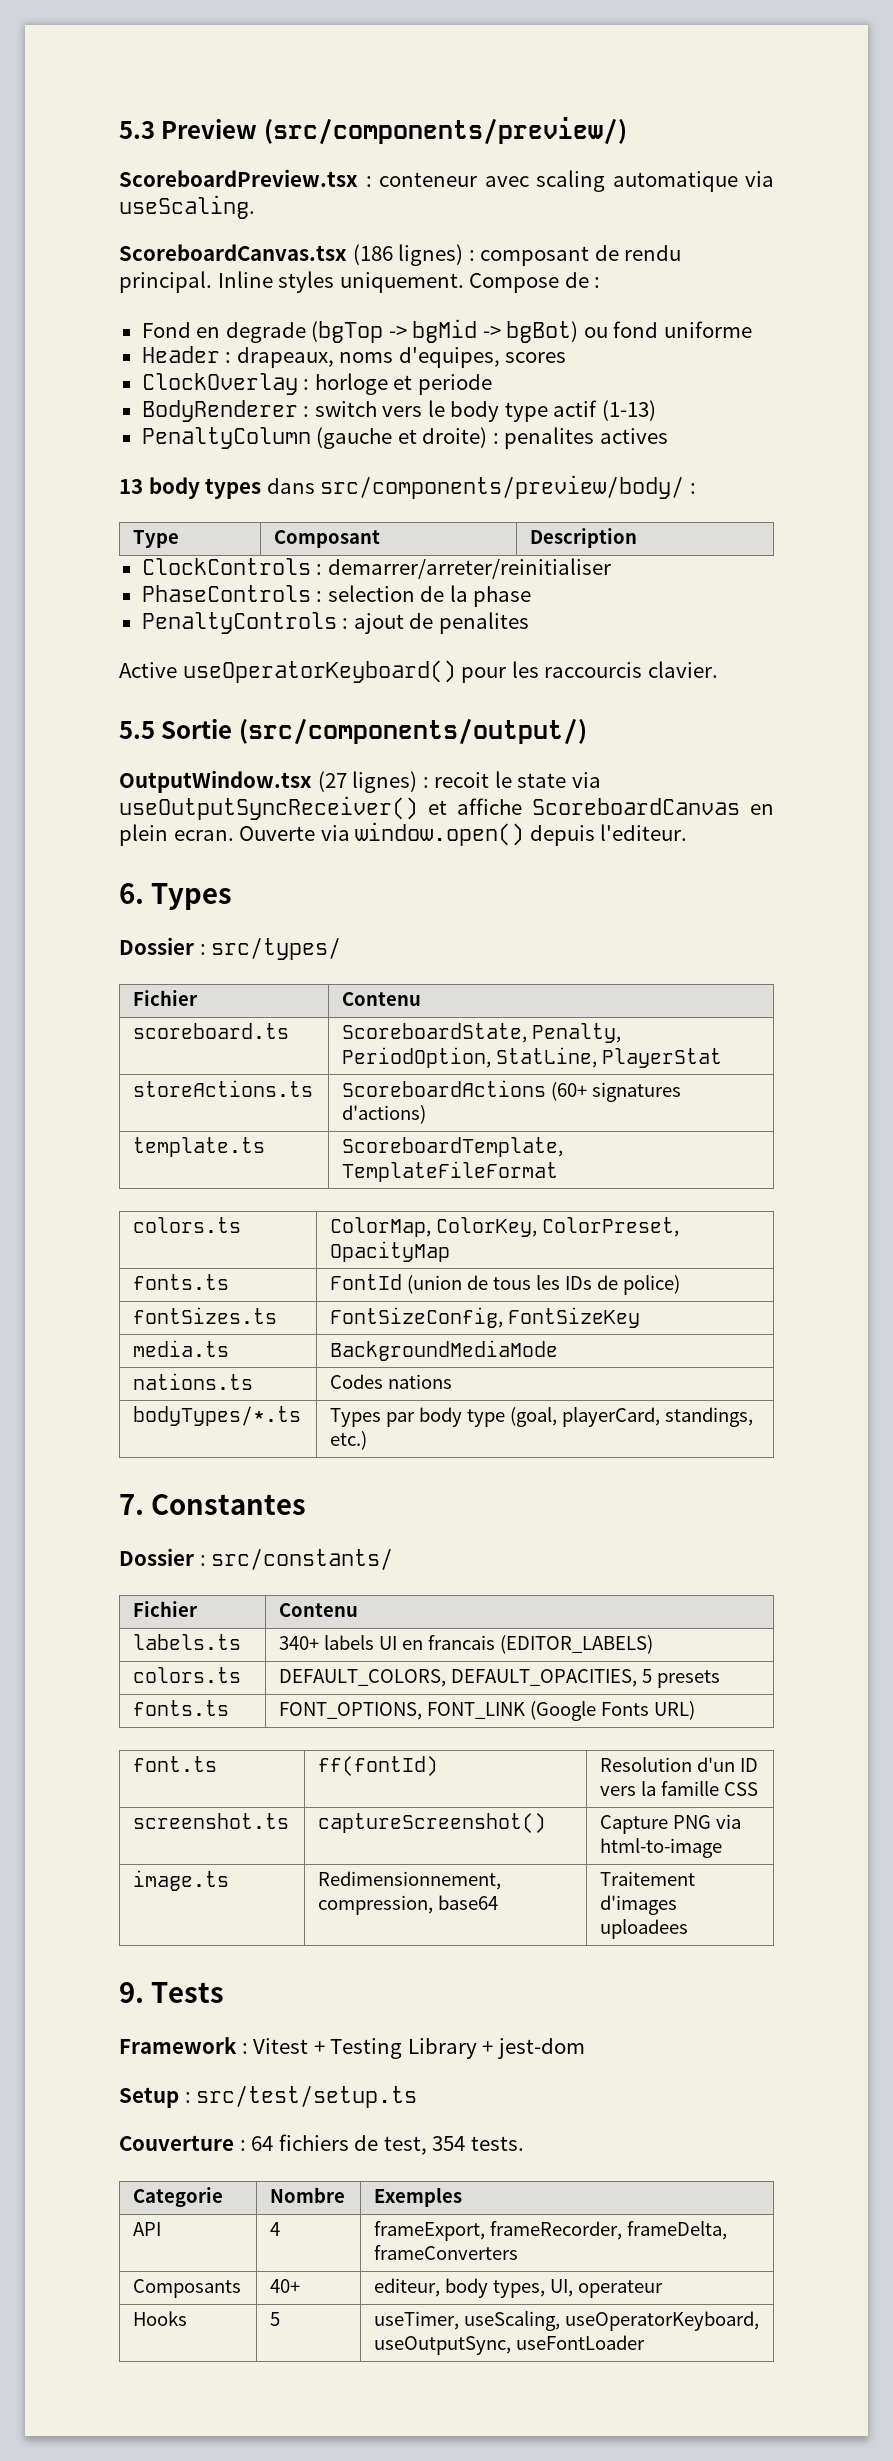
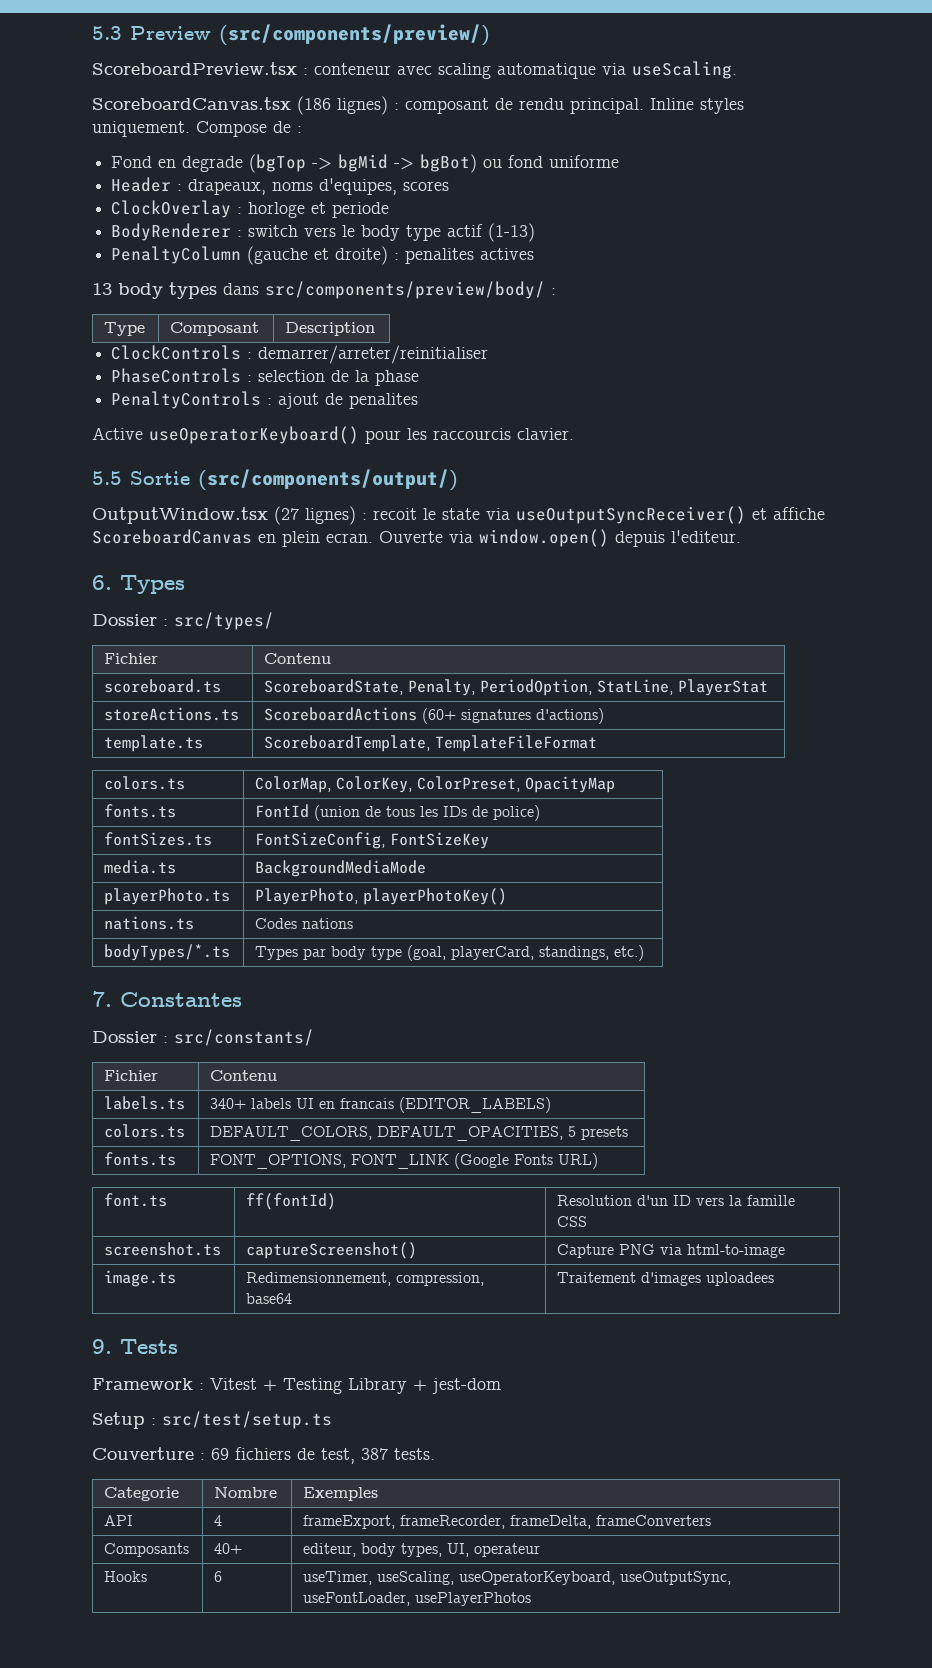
(559, 1350) none -> [104,888,231,905] [255,888,508,905] // playerPhoto.ts | PlayerPhoto, playerPhotoKey()
[251,2136,274,2151] 64 -> [211,1448,229,1460] 69
[432,2136,466,2151] 354 -> [361,1448,388,1460] 387
[270,2312,281,2326] 5 -> [214,1571,223,1582] 6
[516,2335,646,2350] useFontLoader -> [303,1592,532,1606] useFontLoader, usePlayerPhotos

